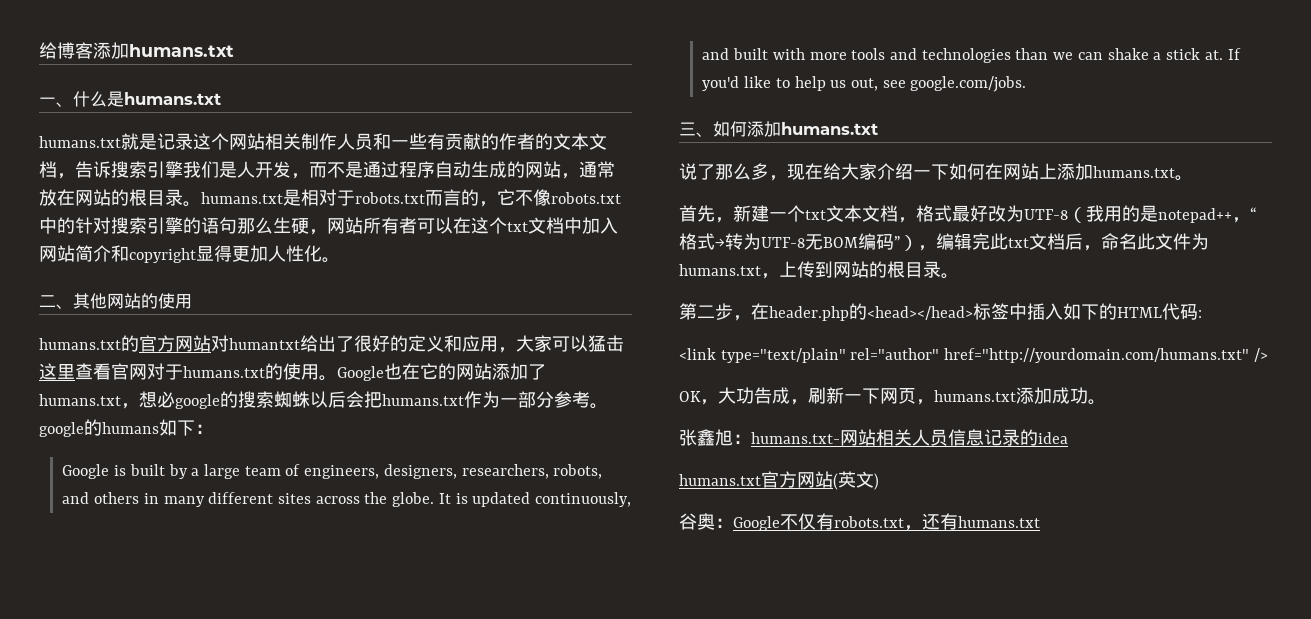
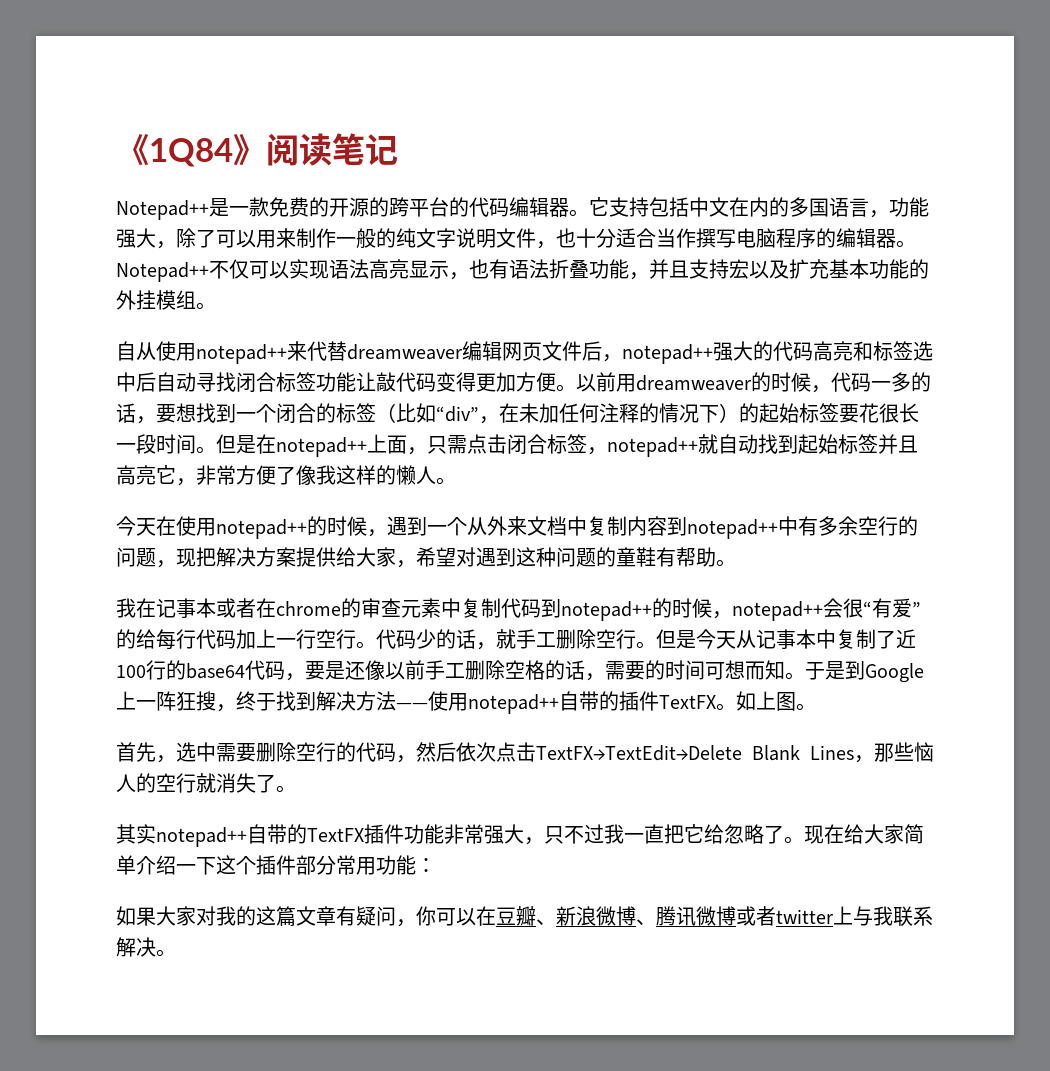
[39,42,234,59] [39,91,221,107] [39,133,607,150] [39,161,615,179] [39,189,621,207] [39,217,618,235] [39,245,340,263] [39,293,192,309] [39,335,624,353] [39,363,546,381] [39,391,608,409] [39,419,213,437] [62,464,603,479] [62,492,632,507] [702,48,1241,63] [702,76,1027,92] [679,121,878,137] [679,163,787,181] 给博客添加humans.txt // 一、什么是humans.txt // humans.txt就是记录这个网站相关制作人员和一些有贡献的作者的文本文档，告诉搜索引擎我们是人开发，而不是通过程序自动生成的网站，通常放在网站的根目录。humans.txt是相对于robots.txt而言的，它不像robots.txt中的针对搜索引擎的语句那么生硬，网站所有者可以在这个txt文档中加入网站简介和copyright显得更加人性化。 // 二、其他网站的使用 // humans.txt的官方网站对humantxt给出了很好的定义和应用，大家可以猛击这里查看官网对于humans.txt的使用。Google也在它的网站添加了humans.txt，想必google的搜索蜘蛛以后会把humans.txt作为一部分参考。google的humans如下： // Google is built by a large team of engineers, designers, researchers, robots, and others in many different sites across the globe. It is updated continuously, and built with more tools and technologies than we can shake a stick at. If you'd like to help us out, see google.com/jobs. // 三、如何添加humans.txt // 说了那么多， -> [116,133,398,167] [116,197,929,220] [116,228,916,249] [116,259,929,282] [116,290,216,310] [116,341,933,364] [116,372,931,393] [116,403,919,424] [116,434,918,457] [116,465,456,486] [116,516,918,539] [116,547,736,568] [116,598,921,621] [116,629,916,650] [116,660,924,683] [116,691,816,714] [116,742,934,763] [116,773,296,793] [116,824,804,847] 《1Q84》阅读笔记 // Notepad++是一款免费的开源的跨平台的代码编辑器。它支持包括中文在内的多国语言，功能强大，除了可以用来制作一般的纯文字说明文件，也十分适合当作撰写电脑程序的编辑器。Notepad++不仅可以实现语法高亮显示，也有语法折叠功能，并且支持宏以及扩充基本功能的外挂模组。 // 自从使用notepad++来代替dreamweaver编辑网页文件后，notepad++强大的代码高亮和标签选中后自动寻找闭合标签功能让敲代码变得更加方便。以前用dreamweaver的时候，代码一多的话，要想找到一个闭合的标签（比如“div”，在未加任何注释的情况下）的起始标签要花很长一段时间。但是在notepad++上面，只需点击闭合标签，notepad++就自动找到起始标签并且高亮它，非常方便了像我这样的懒人。 // 今天在使用notepad++的时候，遇到一个从外来文档中复制内容到notepad++中有多余空行的问题，现把解决方案提供给大家，希望对遇到这种问题的童鞋有帮助。 // 我在记事本或者在chrome的审查元素中复制代码到notepad++的时候，notepad++会很“有爱”的给每行代码加上一行空行。代码少的话，就手工删除空行。但是今天从记事本中复制了近100行的base64代码，要是还像以前手工删除空格的话，需要的时间可想而知。于是到Google上一阵狂搜，终于找到解决方法——使用notepad++自带的插件TextFX。如上图。 // 首先，选中需要删除空行的代码，然后依次点击TextFX→TextEdit→Delete Blank Lines，那些恼人的空行就消失了。 // 其实notepad++自带的TextFX插件功能非常强大，只不过我一直把它给忽略了。
(877, 171) none -> [904,824,924,844] [116,855,136,875] 简单
[949,163,1193,181] [679,205,1256,223] [679,233,1209,251] [679,261,959,279] [679,303,1202,321] [679,348,1268,363] [679,387,1106,405] [679,429,1068,446] [679,471,879,490] [679,513,1040,531] 如何在网站上添加humans.txt。 // 首先，新建一个txt文本文档，格式最好改为UTF-8（我用的是notepad++，“格式→转为UTF-8无BOM编码”），编辑完此txt文档后，命名此文件为humans.txt，上传到网站的根目录。 // 第二步，在header.php的<head></head>标签中插入如下的HTML代码: // <link type="text/plain" rel="author" href="http://yourdomain.com/humans.txt" /> // OK，大功告成，刷新一下网页，humans.txt添加成功。 // 张鑫旭：humans.txt-网站相关人员信息记录的idea // humans.txt官方网站(英文) // 谷奥：Google不仅有robots.txt，还有humans.txt -> [216,855,436,875] [116,906,933,927] [116,937,176,957] 这个插件部分常用功能： // 如果大家对我的这篇文章有疑问，你可以在豆瓣、新浪微博、腾讯微博或者twitter上与我联系解决。

